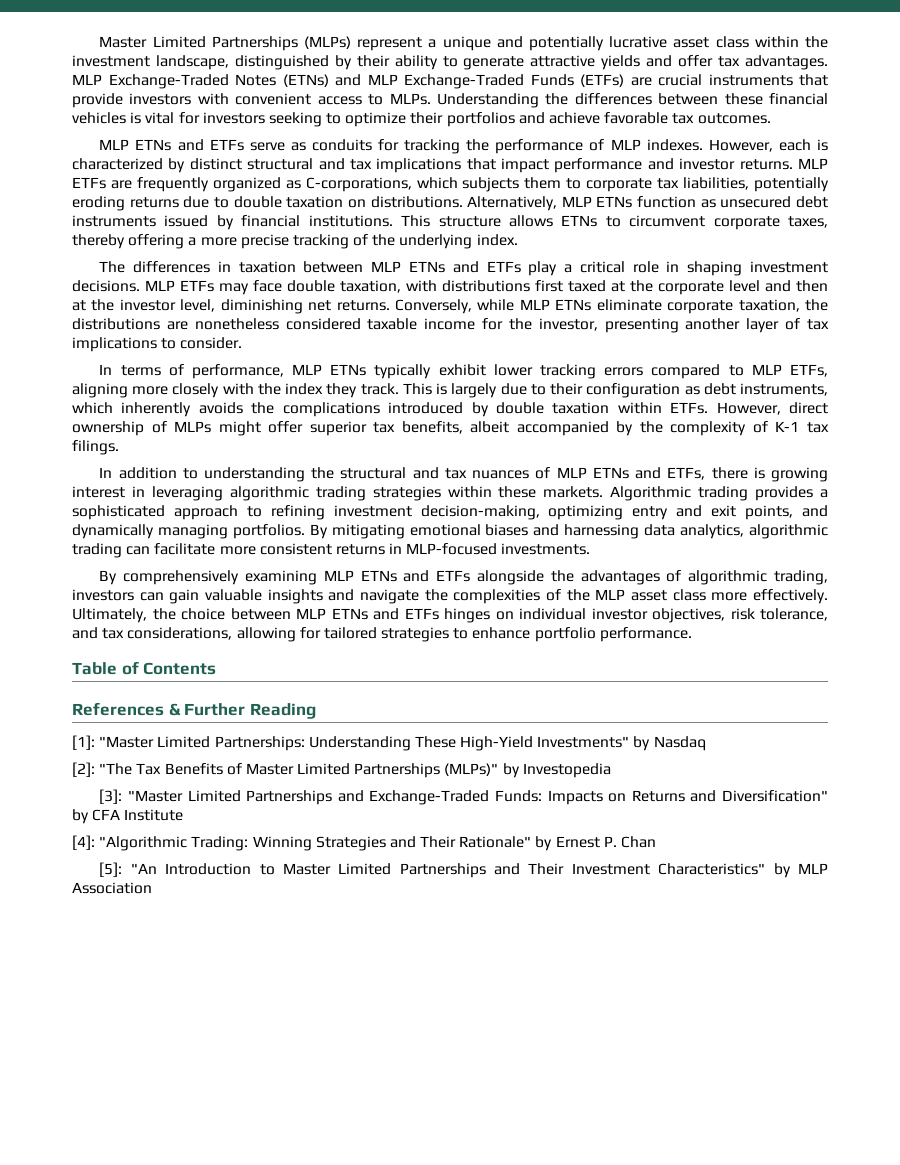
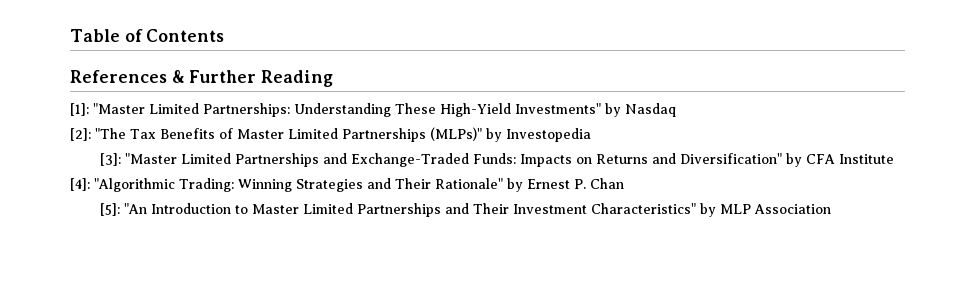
[99,36,828,51] [72,55,828,70] [72,74,828,89] [72,93,828,108] [72,112,771,127] [99,139,828,154] [72,158,828,173] [72,177,829,192] [72,196,828,211] [72,215,828,230] [72,234,518,249] [99,261,828,276] [72,280,828,295] [72,299,829,314] [72,318,829,333] [72,337,243,352] [99,364,828,379] [72,383,829,398] [72,402,828,417] [72,421,829,436] [72,440,119,455] [99,467,828,482] [72,486,828,501] [72,505,828,520] [72,524,828,539] [72,543,591,558] [99,570,828,585] [72,589,828,604] [72,608,828,623] [72,627,692,642] Master Limited Partnerships (MLPs) represent a unique and potentially lucrative asset class within the investment landscape, distinguished by their ability to generate attractive yields and offer tax advantages. MLP Exchange-Traded Notes (ETNs) and MLP Exchange-Traded Funds (ETFs) are crucial instruments that provide investors with convenient access to MLPs. Understanding the differences between these financial vehicles is vital for investors seeking to optimize their portfolios and achieve favorable tax outcomes. // MLP ETNs and ETFs serve as conduits for tracking the performance of MLP indexes. However, each is characterized by distinct structural and tax implications that impact performance and investor returns. MLP ETFs are frequently organized as C-corporations, which subjects them to corporate tax liabilities, potentially eroding returns due to double taxation on distributions. Alternatively, MLP ETNs function as unsecured debt instruments issued by financial institutions. This structure allows ETNs to circumvent corporate taxes, thereby offering a more precise tracking of the underlying index. // The differences in taxation between MLP ETNs and ETFs play a critical role in shaping investment decisions. MLP ETFs may face double taxation, with distributions first taxed at the corporate level and then at the investor level, diminishing net returns. Conversely, while MLP ETNs eliminate corporate taxation, the distributions are nonetheless considered taxable income for the investor, presenting another layer of tax implications to consider. // In terms of performance, MLP ETNs typically exhibit lower tracking errors compared to MLP ETFs, aligning more closely with the index they track. This is largely due to their configuration as debt instruments, which inherently avoids the complications introduced by double taxation within ETFs. However, direct ownership of MLPs might offer superior tax benefits, albeit accompanied by the complexity of K-1 tax filings. // In addition to understanding the structural and tax nuances of MLP ETNs and ETFs, there is growing interest in leveraging algorithmic trading strategies within these markets. Algorithmic trading provides a sophisticated approach to refining investment decision-making, optimizing entry and exit points, and dynamically managing portfolios. By mitigating emotional biases and harnessing data analytics, algorithmic trading can facilitate more consistent returns in MLP-focused investments. // By comprehensively examining MLP ETNs and ETFs alongside the advantages of algorithmic trading, investors can gain valuable insights and navigate the complexities of the MLP asset class more effectively. Ultimately, the choice between MLP ETNs and ETFs hinges on individual investor objectives, risk tolerance, and tax considerations, allowing for tailored strategies to enhance portfolio performance. // -> (70, 35) none

